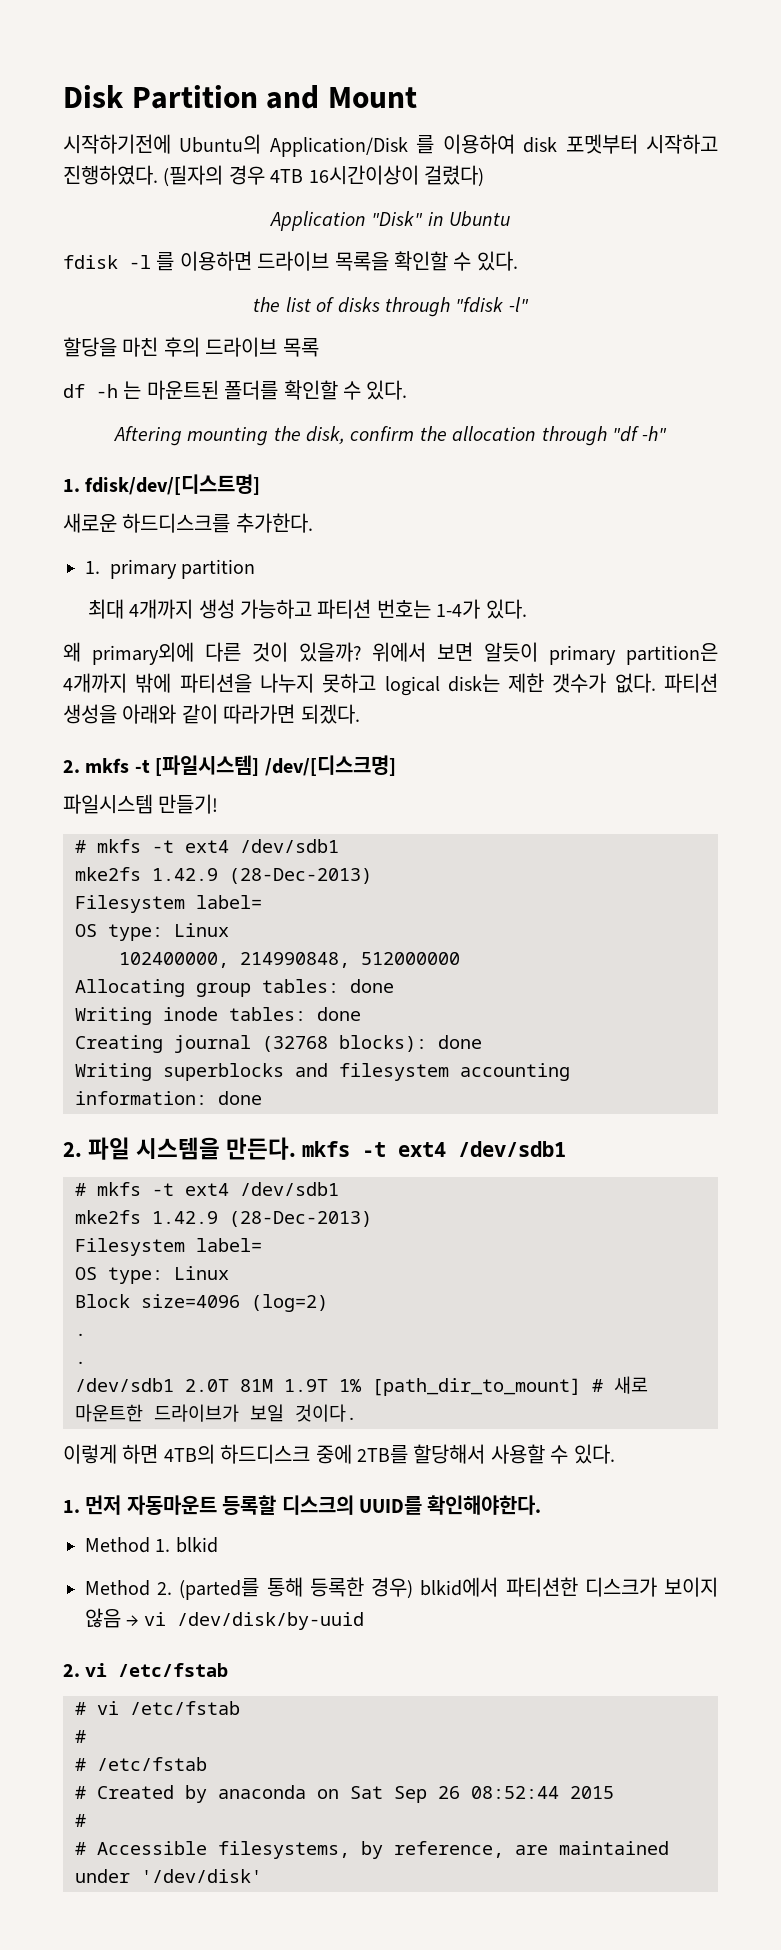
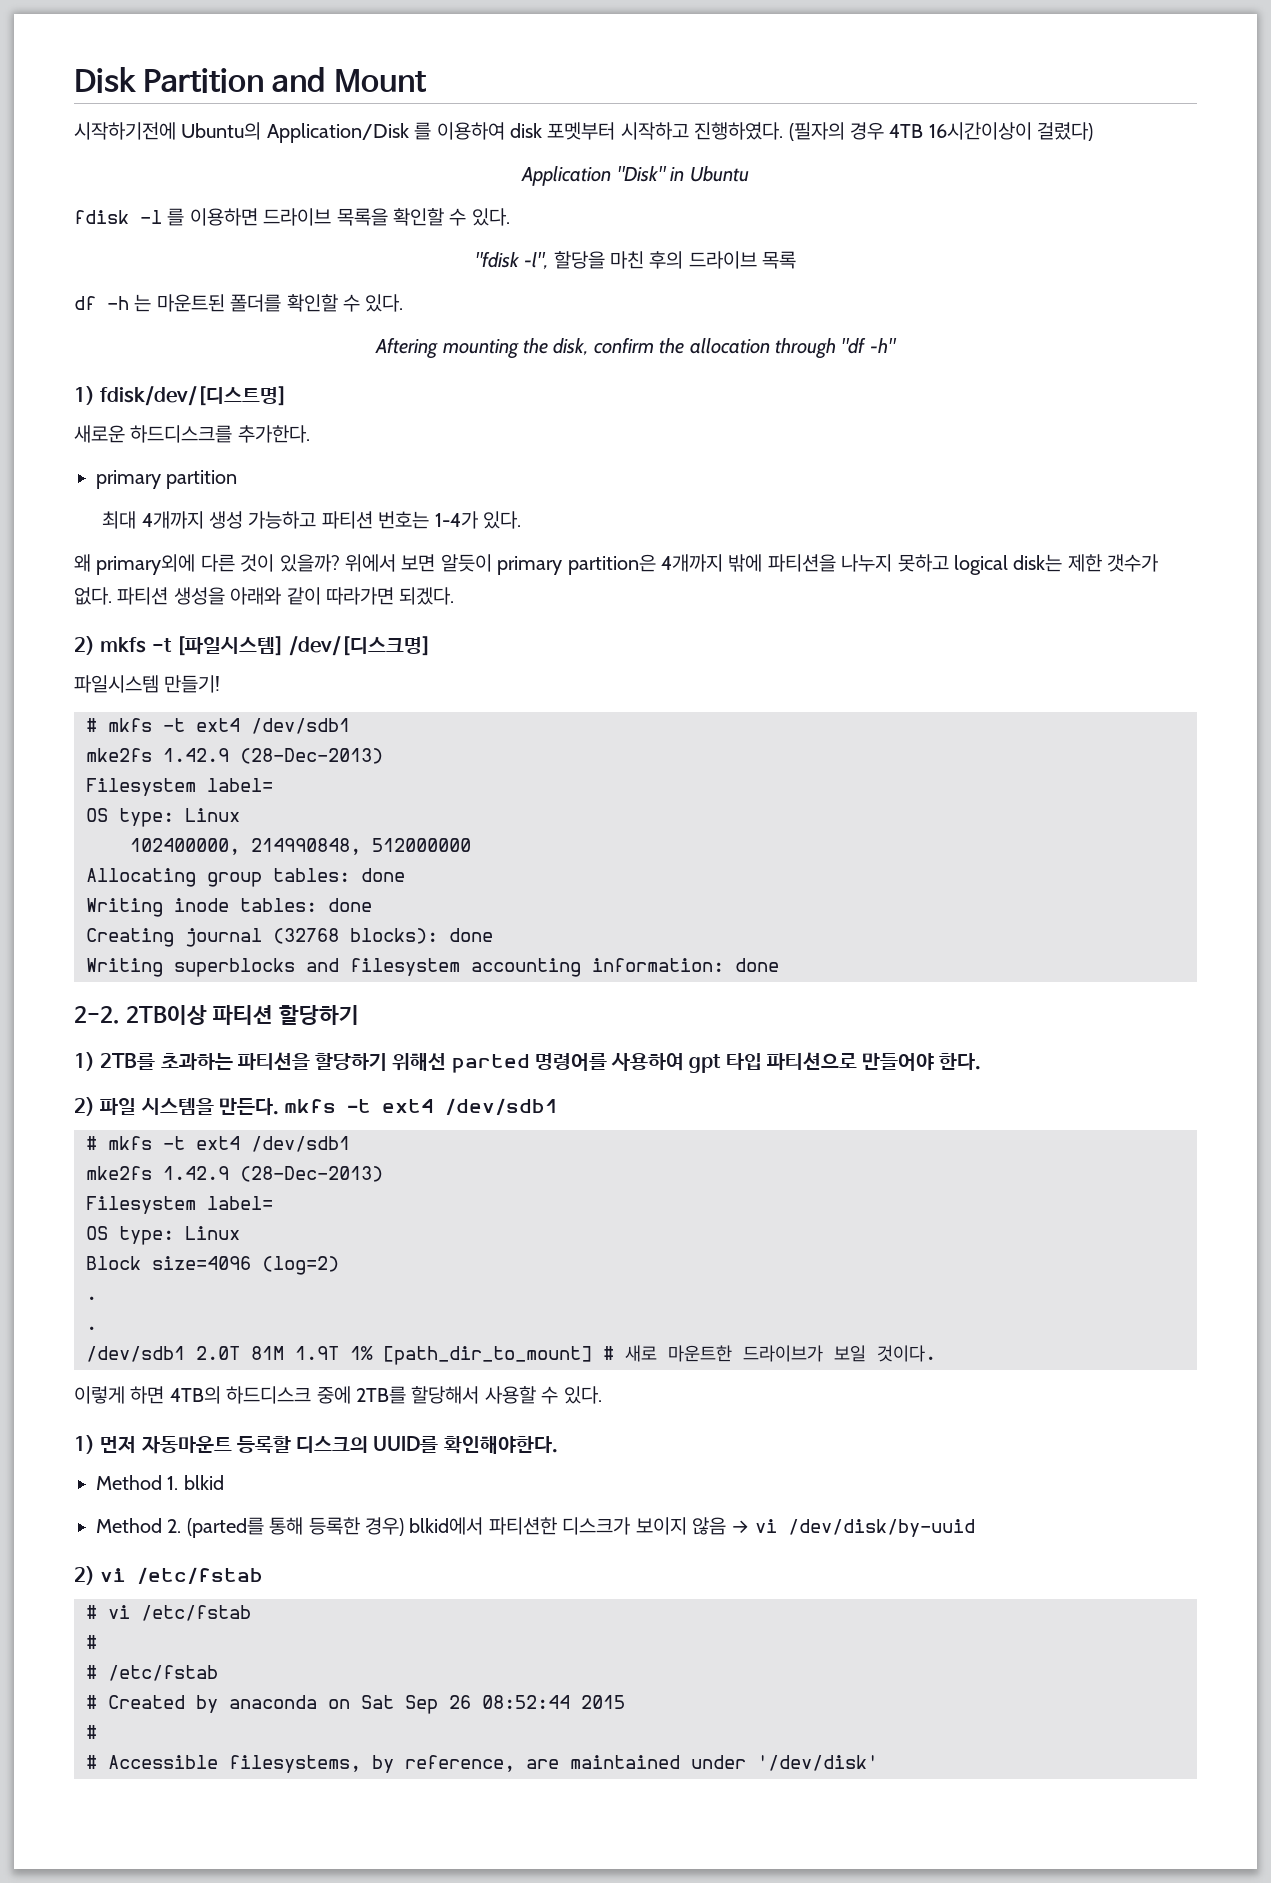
[253,297,529,317] the list of disks through "fdisk -l" // -> [474,252,549,270] "fdisk -l",
[63,479,80,492] 1. -> [74,386,95,405] 1)
[85,561,100,574] 1. -> (310, 434) none
[63,760,80,773] 2. -> [74,636,95,655] 2)
[63,1142,82,1157] 2. -> [74,1005,359,1025] [74,1052,982,1073] [74,1097,95,1116] 2-2. 2TB이상 파티션 할당하기 // 1) 2TB를 초과하는 파티션을 할당하기 위해선 parted 명령어를 사용하여 gpt 타입 파티션으로 만들어야 한다. // 2)
[63,1500,80,1513] 1. -> [74,1435,95,1454] 1)
[63,1664,80,1677] 2. -> [74,1566,95,1585] 2)

